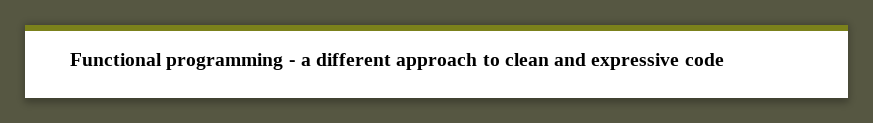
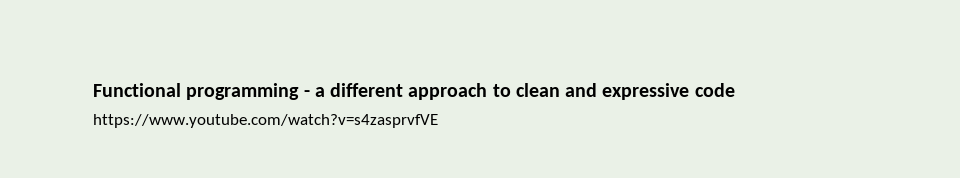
(724, 59) none -> [93,114,438,128] // https://www.youtube.com/watch?v=s4zasprvfVE

